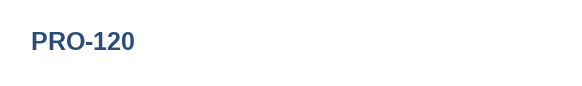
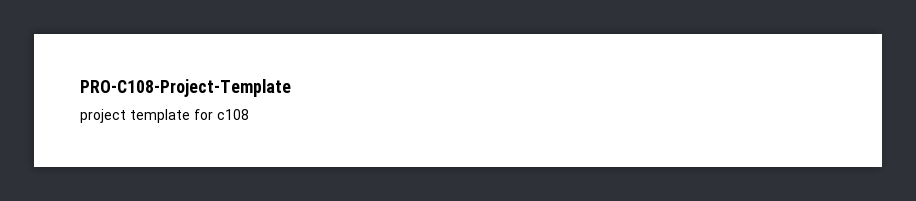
[31,32,135,50] PRO-120 -> [80,79,291,97] [80,109,249,123] PRO-C108-Project-Template // project template for c108

